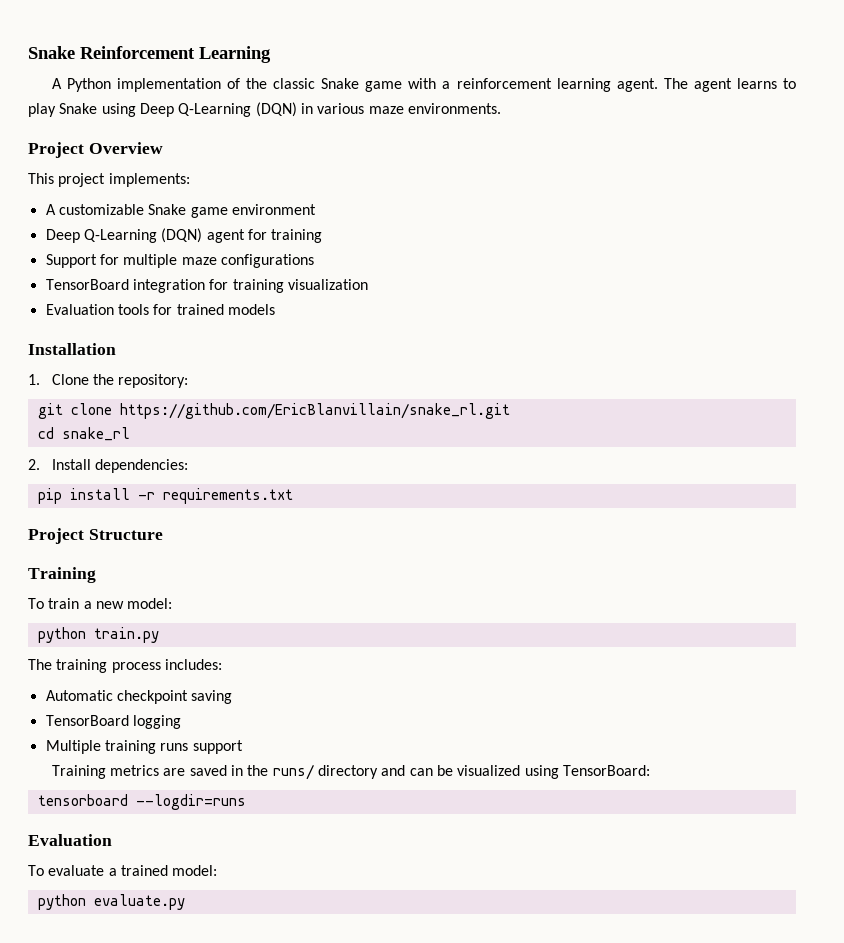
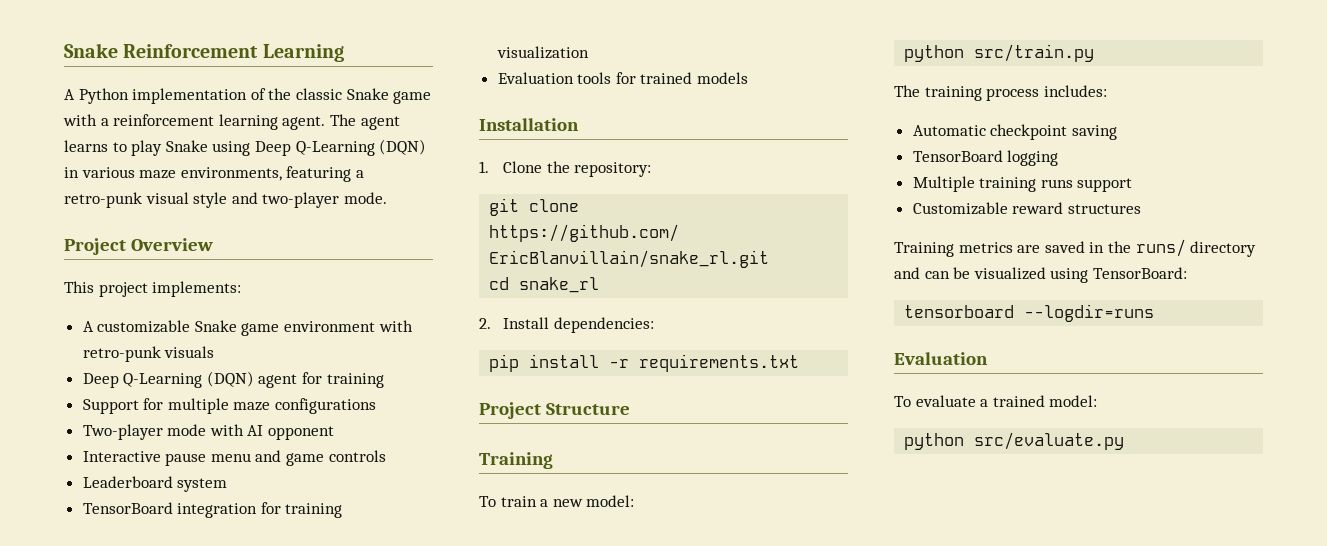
[407,103,501,114] environments. -> [180,166,364,182] [64,192,387,208] environments, featuring a retro-punk visual style and two-player mode.
(316, 209) none -> [378,320,413,332] [82,346,215,362] with retro-punk visuals
(314, 261) none -> [82,424,335,440] [82,450,386,466] [82,476,228,492] // Two-player mode with AI opponent // Interactive pause menu and game controls // Leaderboard system
[93,627,159,643] train.py -> [974,44,1095,62] src/train.py
(243, 747) none -> [912,202,1141,215] // Customizable reward structures
[93,894,185,910] evaluate.py -> [974,432,1125,450] src/evaluate.py

